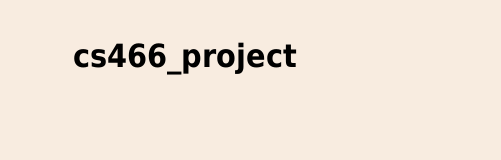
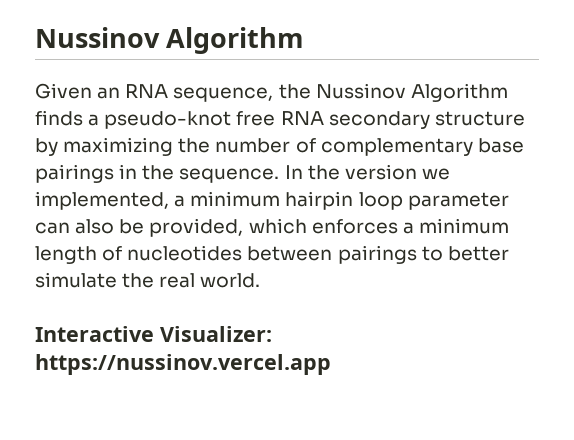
[73,42,297,75] cs466_project -> [35,27,305,54] [35,83,508,102] [35,110,525,129] [35,137,524,156] [35,164,450,183] [35,191,509,210] [35,218,509,237] [35,245,509,264] [35,272,261,288] [35,326,272,342] [35,354,331,375] Nussinov Algorithm // Given an RNA sequence, the Nussinov Algorithm finds a pseudo-knot free RNA secondary structure by maximizing the number of complementary base pairings in the sequence. In the version we implemented, a minimum hairpin loop parameter can also be provided, which enforces a minimum length of nucleotides between pairings to better simulate the real world. // Interactive Visualizer: https://nussinov.vercel.app

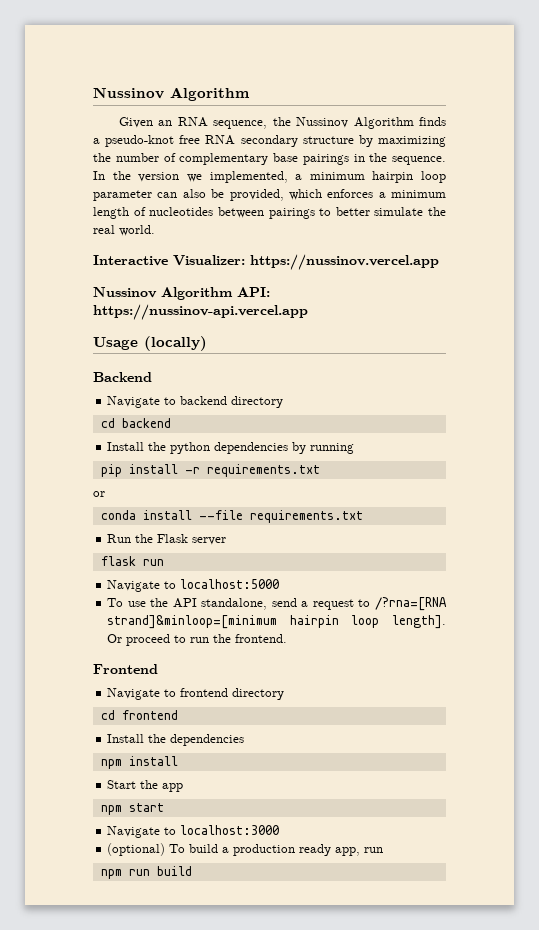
(331, 364) none -> [93,287,270,300] [93,304,308,320] [93,336,207,351] [93,372,152,382] [107,396,284,408] [100,418,171,428] [107,442,355,454] [100,464,320,477] [93,491,105,497] [100,510,363,523] [107,534,227,545] [100,556,164,566] [107,579,280,592] [107,597,447,611] [107,615,446,629] [107,634,288,646] [93,664,158,674] [107,688,285,700] [100,710,178,720] [107,734,245,746] [100,756,178,769] [107,780,184,792] [100,803,164,815] [107,825,280,838] [107,843,384,856] [100,866,192,879] // Nussinov Algorithm API: https://nussinov-api.vercel.app // Usage (locally) // Backend // Navigate to backend directory // cd backend // Install the python dependencies by running // pip install -r requirements.txt // or // conda install --file requirements.txt // Run the Flask server // flask run // Navigate to localhost:5000 // To use the API standalone, send a request to /?rna=[RNA strand]&minloop=[minimum hairpin loop length]. Or proceed to run the frontend. // Frontend // Navigate to frontend directory // cd frontend // Install the dependencies // npm install // Start the app // npm start // Navigate to localhost:3000 // (optional) To build a production ready app, run // npm run build

